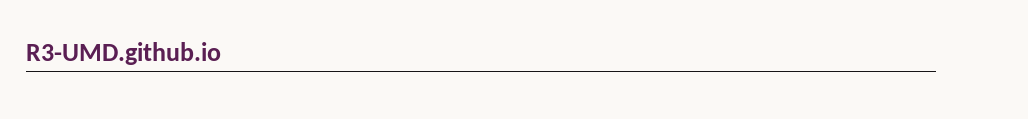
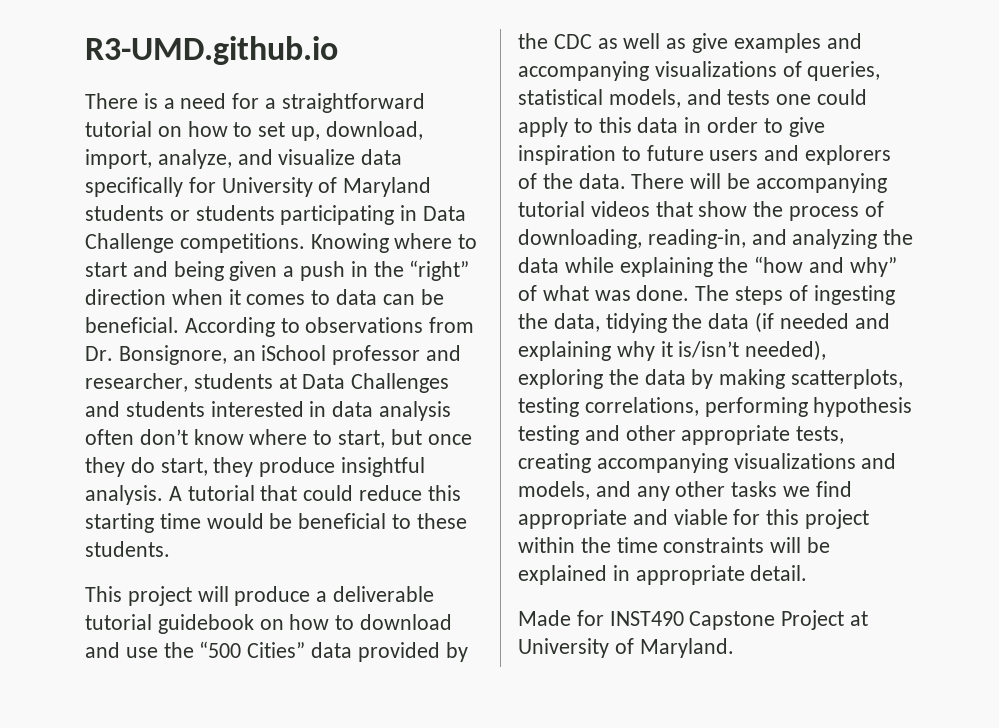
(221, 53) none -> [85,93,425,113] [85,121,423,141] [85,149,403,169] [85,177,432,197] [85,205,467,225] [85,233,478,253] [85,260,470,281] [85,289,444,305] [85,317,475,337] [85,345,462,365] [85,373,450,393] [85,401,452,421] [85,429,472,448] [85,457,426,477] [85,485,461,505] [85,513,467,533] [85,541,170,557] [85,586,435,606] [85,614,453,634] [85,641,468,662] [518,33,862,53] [518,61,881,81] [518,89,868,108] [518,117,825,137] [518,145,892,165] [518,173,887,193] [518,201,884,221] [518,229,914,249] [518,256,897,277] [518,285,895,305] [518,312,890,333] [518,340,827,361] [518,369,904,389] [518,397,913,417] [518,425,845,445] [518,453,897,473] [518,481,852,501] [518,509,870,529] [518,537,831,553] [518,565,808,585] [518,610,869,630] [518,638,734,658] // There is a need for a straightforward tutorial on how to set up, download, import, analyze, and visualize data specifically for University of Maryland students or students participating in Data Challenge competitions. Knowing where to start and being given a push in the “right” direction when it comes to data can be beneficial. According to observations from Dr. Bonsignore, an iSchool professor and researcher, students at Data Challenges and students interested in data analysis often don’t know where to start, but once they do start, they produce insightful analysis. A tutorial that could reduce this starting time would be beneficial to these students. // This project will produce a deliverable tutorial guidebook on how to download and use the “500 Cities” data provided by the CDC as well as give examples and accompanying visualizations of queries, statistical models, and tests one could apply to this data in order to give inspiration to future users and explorers of the data. There will be accompanying tutorial videos that show the process of downloading, reading-in, and analyzing the data while explaining the “how and why” of what was done. The steps of ingesting the data, tidying the data (if needed and explaining why it is/isn’t needed), exploring the data by making scatterplots, testing correlations, performing hypothesis testing and other appropriate tests, creating accompanying visualizations and models, and any other tasks we find appropriate and viable for this project within the time constraints will be explained in appropriate detail. // Made for INST490 Capstone Project at University of Maryland.

